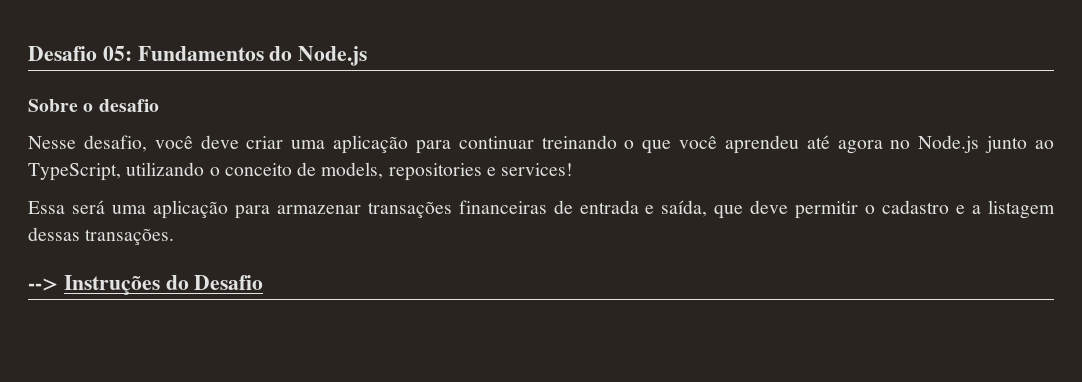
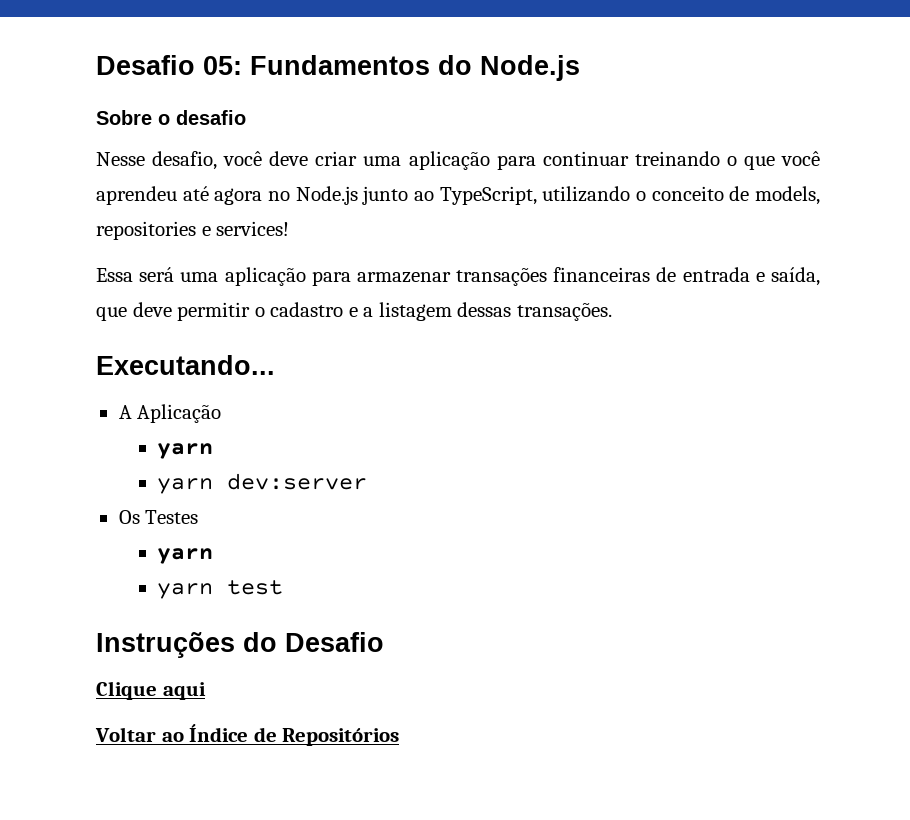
[28,275,264,295] --> Instruções do Desafio -> [96,355,275,375] [118,404,222,423] [157,443,214,459] [157,473,368,494] [118,510,199,524] [157,548,214,564] [157,580,284,599] [96,632,384,658] [96,681,206,700] [95,724,400,746] Executando... // A Aplicação // yarn // yarn dev:server // Os Testes // yarn // yarn test // Instruções do Desafio // Clique aqui // Voltar ao Índice de Repositórios

